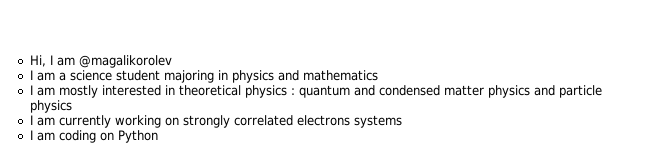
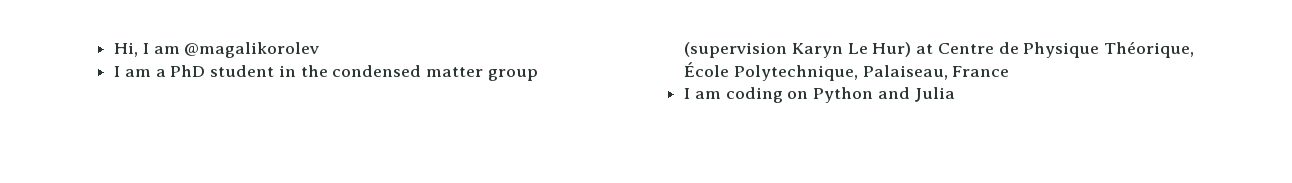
[69,70,378,83] [29,85,602,98] [29,100,72,113] [29,115,402,128] science student majoring in physics and mathematics // I am mostly interested in theoretical physics : quantum and condensed matter physics and particle physics // I am currently working on strongly correlated electrons systems -> [170,65,538,81] [684,41,1195,58] [684,62,1010,81] PhD student in the condensed matter group (supervision Karyn Le Hur) at Centre de Physique Théorique, École Polytechnique, Palaiseau, France
(158, 136) none -> [877,87,955,102] and Julia

